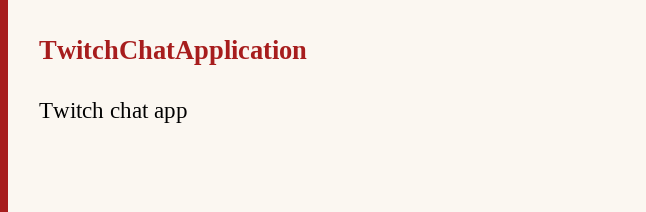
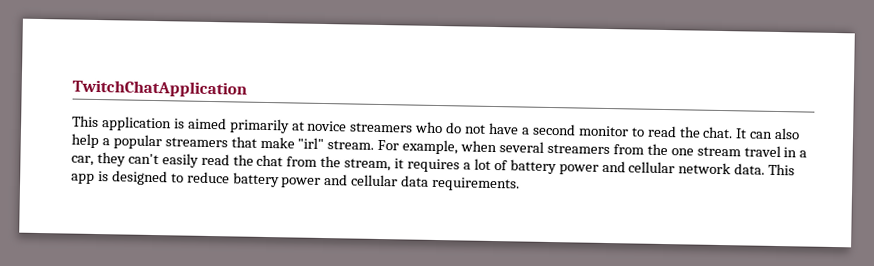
[39,102,189,123] Twitch chat app -> [72,115,801,140] [71,133,808,158] [71,152,796,176] [71,170,521,192] This application is aimed primarily at novice streamers who do not have a second monitor to read the chat. It can also help a popular streamers that make "irl" stream. For example, when several streamers from the one stream travel in a car, they can't easily read the chat from the stream, it requires a lot of battery power and cellular network data. This app is designed to reduce battery power and cellular data requirements.

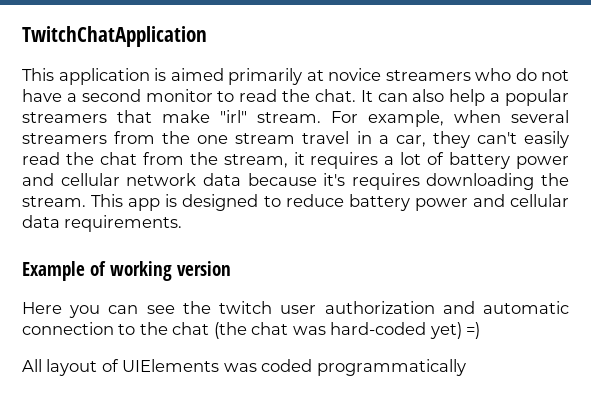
[734,163,766,175] data. -> [202,173,569,190] [22,196,86,207] data because it's requires downloading the stream.
(521, 184) none -> [22,261,232,281] [22,301,569,318] [22,322,481,339] [22,359,466,376] // Example of working version // Here you can see the twitch user authorization and automatic connection to the chat (the chat was hard-coded yet) =) // All layout of UIElements was coded programmatically

